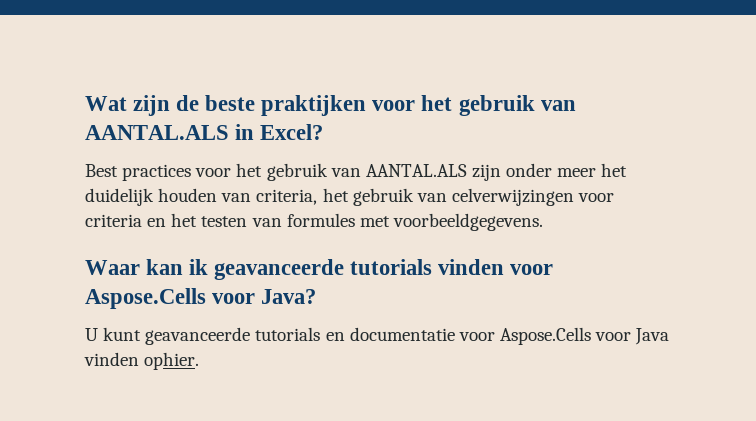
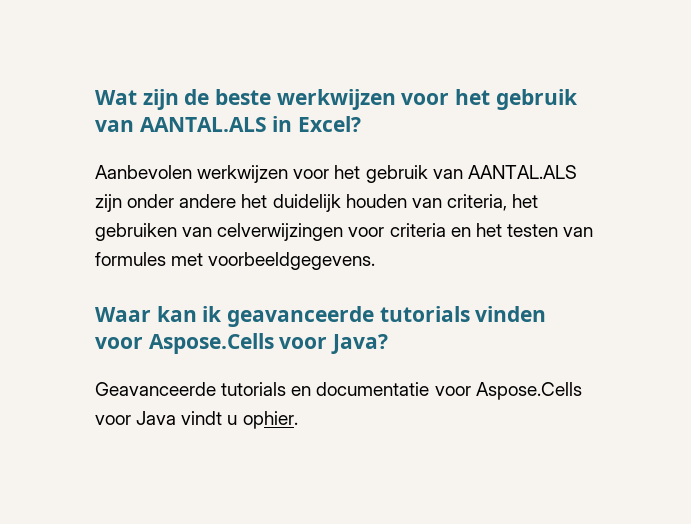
[261,95,367,116] praktijken -> [276,89,396,110] werkwijzen
[85,164,192,181] Best practices -> [95,165,289,183] Aanbevolen werkwijzen
[557,168,597,177] meer -> [179,194,237,208] andere
[352,188,414,206] gebruik -> [95,223,177,241] gebruiken
[85,327,251,345] U kunt geavanceerde -> [95,382,216,396] Geavanceerde
[84,352,139,366] vinden -> [181,411,238,425] vindt u

